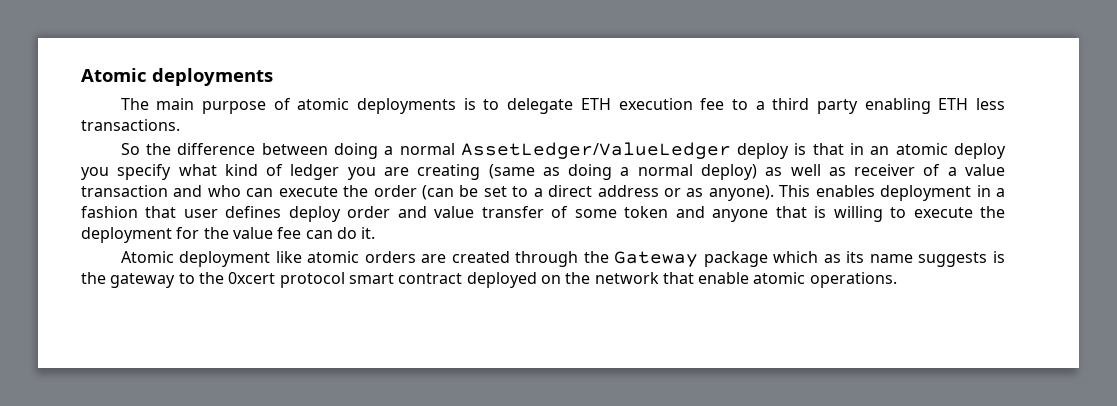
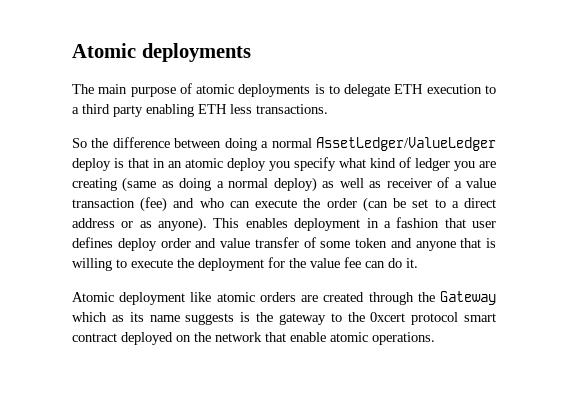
[700,98,725,110] fee -> (482, 89) none
(168, 191) none -> [140,197,168,212] (fee)
[703,251,768,267] package -> (497, 298) none

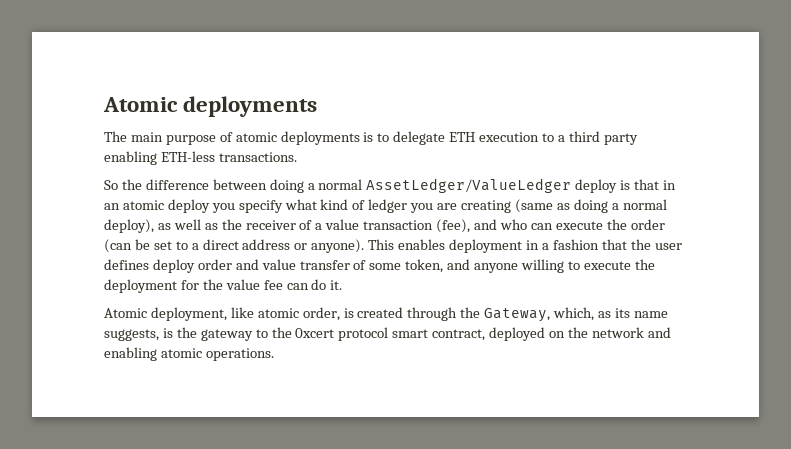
[198,104,252,114] ETH less -> [160,151,215,162] ETH-less
[273,177,317,192] deploy) -> [104,219,154,233] deploy),
(382, 184) none -> [221,219,242,230] the
[140,197,168,212] (fee) -> [436,219,471,233] (fee),
[139,221,152,228] as -> (308, 246) none
(466, 223) none -> [630,239,651,250] the
[355,238,387,248] token -> [405,259,444,273] token,
[460,238,496,248] that is -> (519, 268) none
[119,292,186,305] deployment -> [150,307,227,321] deployment,
[259,292,319,302] orders are -> [302,307,354,321] order, is
[440,291,497,305] [72,312,107,322] Gateway which -> [484,307,595,322] Gateway, which,
[185,313,235,325] suggests -> [104,329,159,341] suggests,
[72,333,117,342] contract -> [432,329,486,341] contract,
[265,332,326,342] that enable -> [647,327,671,338] [104,347,157,361] and enabling

